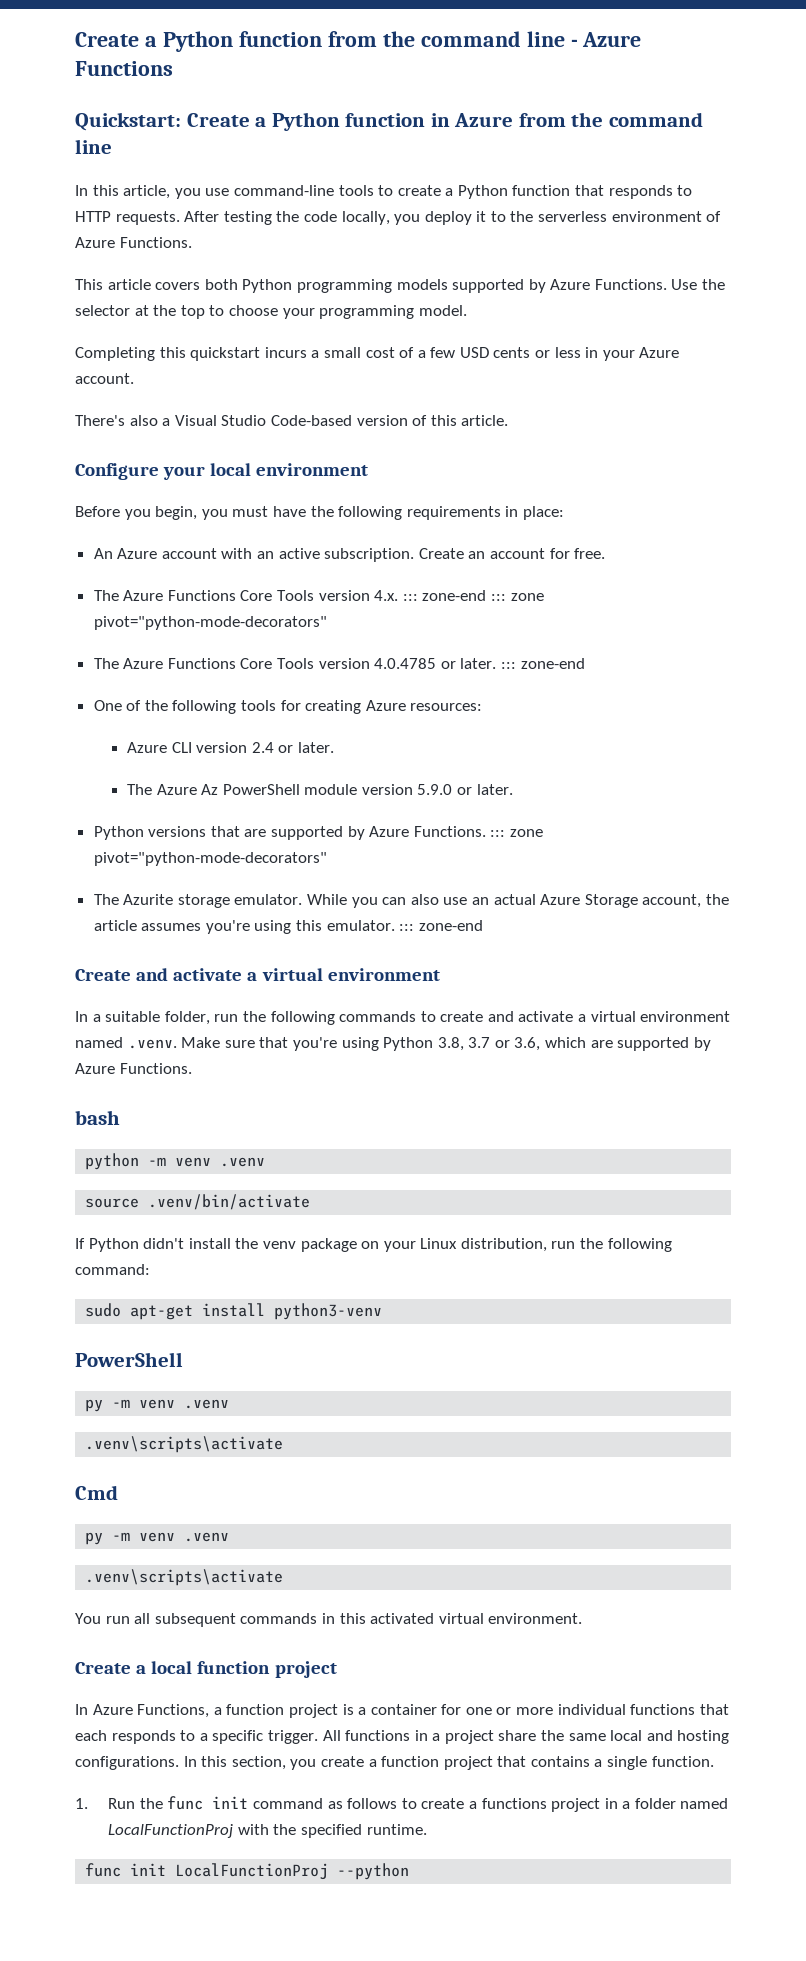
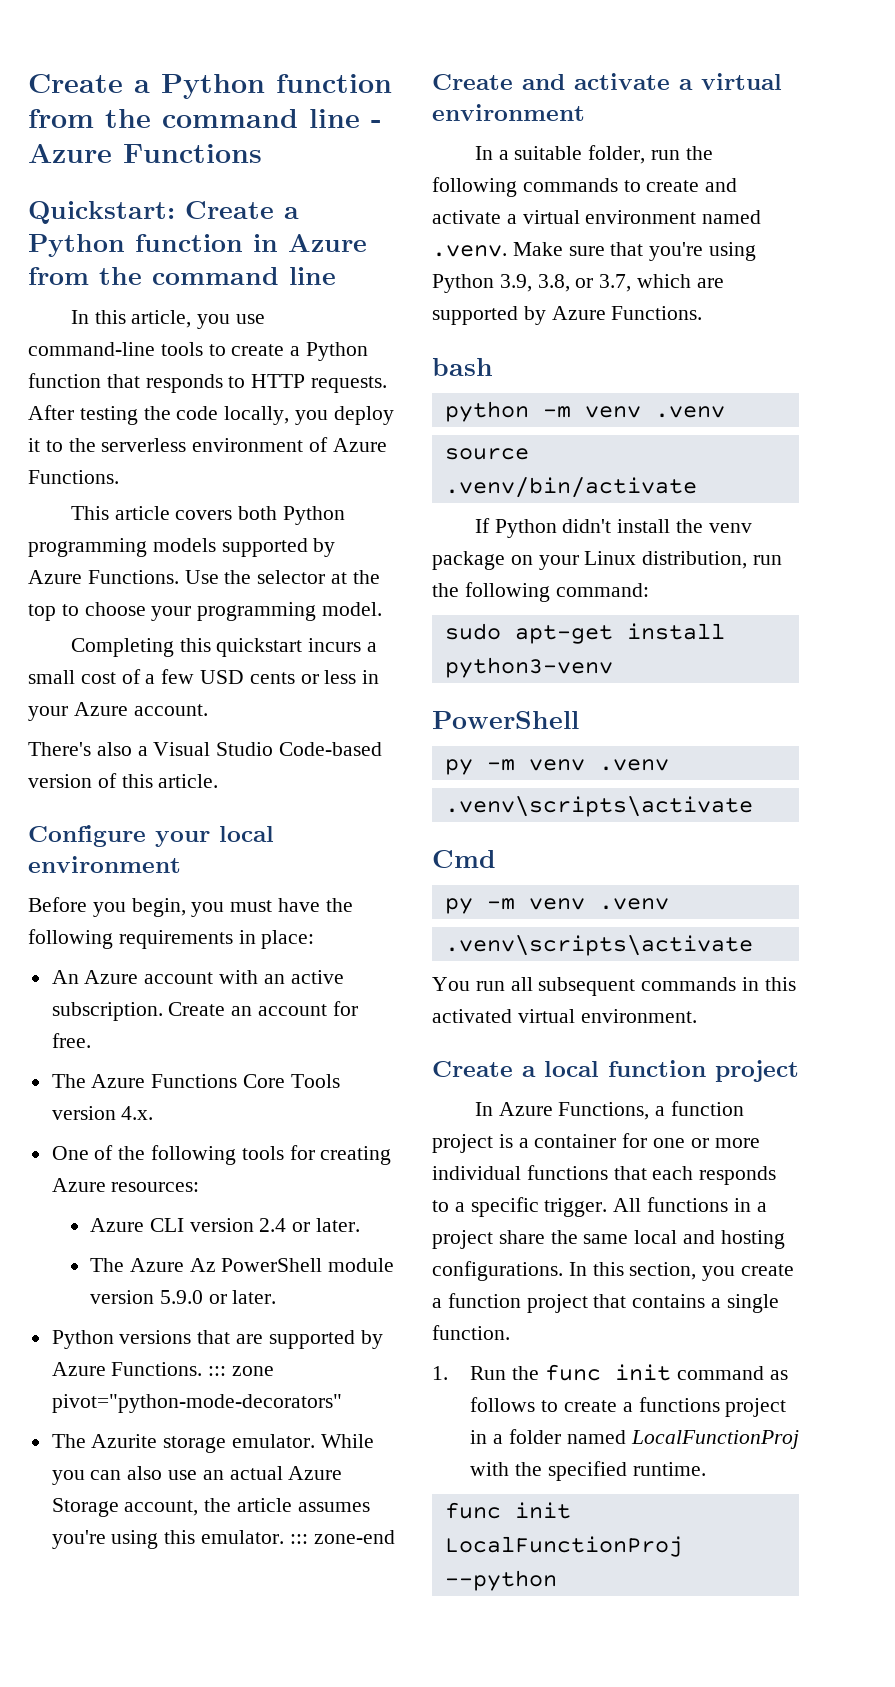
[402,590,544,601] [93,616,327,630] [93,658,585,669] ::: zone-end ::: zone pivot="python-mode-decorators" // The Azure Functions Core Tools version 4.0.4785 or later. ::: zone-end -> (154, 1113) none
[437,1037,541,1051] 3.8, 3.7 or 3.6, -> [499,274,632,292] 3.9, 3.8, or 3.7,

